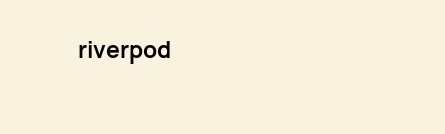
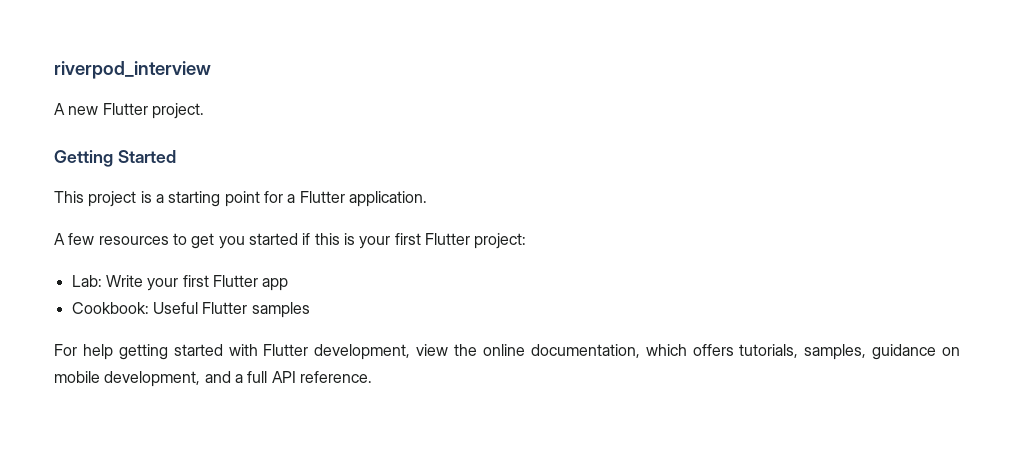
[78,41,171,64] riverpod -> [54,61,211,79] [54,103,204,119] [54,150,176,167] [54,191,427,207] [54,233,527,249] [71,275,289,291] [71,302,310,318] [54,344,960,360] [54,371,372,387] riverpod_interview // A new Flutter project. // Getting Started // This project is a starting point for a Flutter application. // A few resources to get you started if this is your first Flutter project: // Lab: Write your first Flutter app // Cookbook: Useful Flutter samples // For help getting started with Flutter development, view the online documentation, which offers tutorials, samples, guidance on mobile development, and a full API reference.

